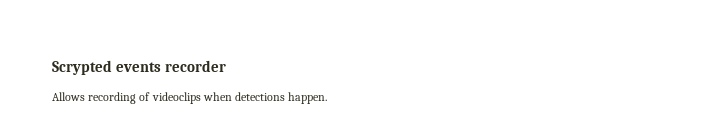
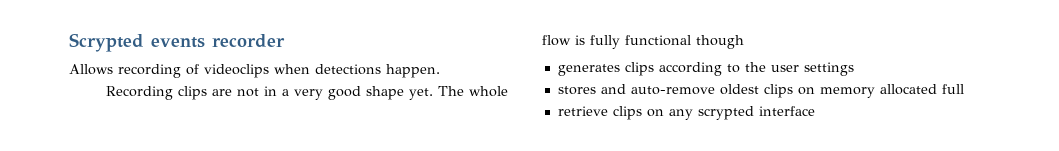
(328, 98) none -> [105,86,508,100] [542,35,744,49] [557,62,854,76] [557,84,964,98] [557,106,815,120] // Recording clips are not in a very good shape yet. The whole flow is fully functional though // generates clips according to the user settings // stores and auto-remove oldest clips on memory allocated full // retrieve clips on any scrypted interface

